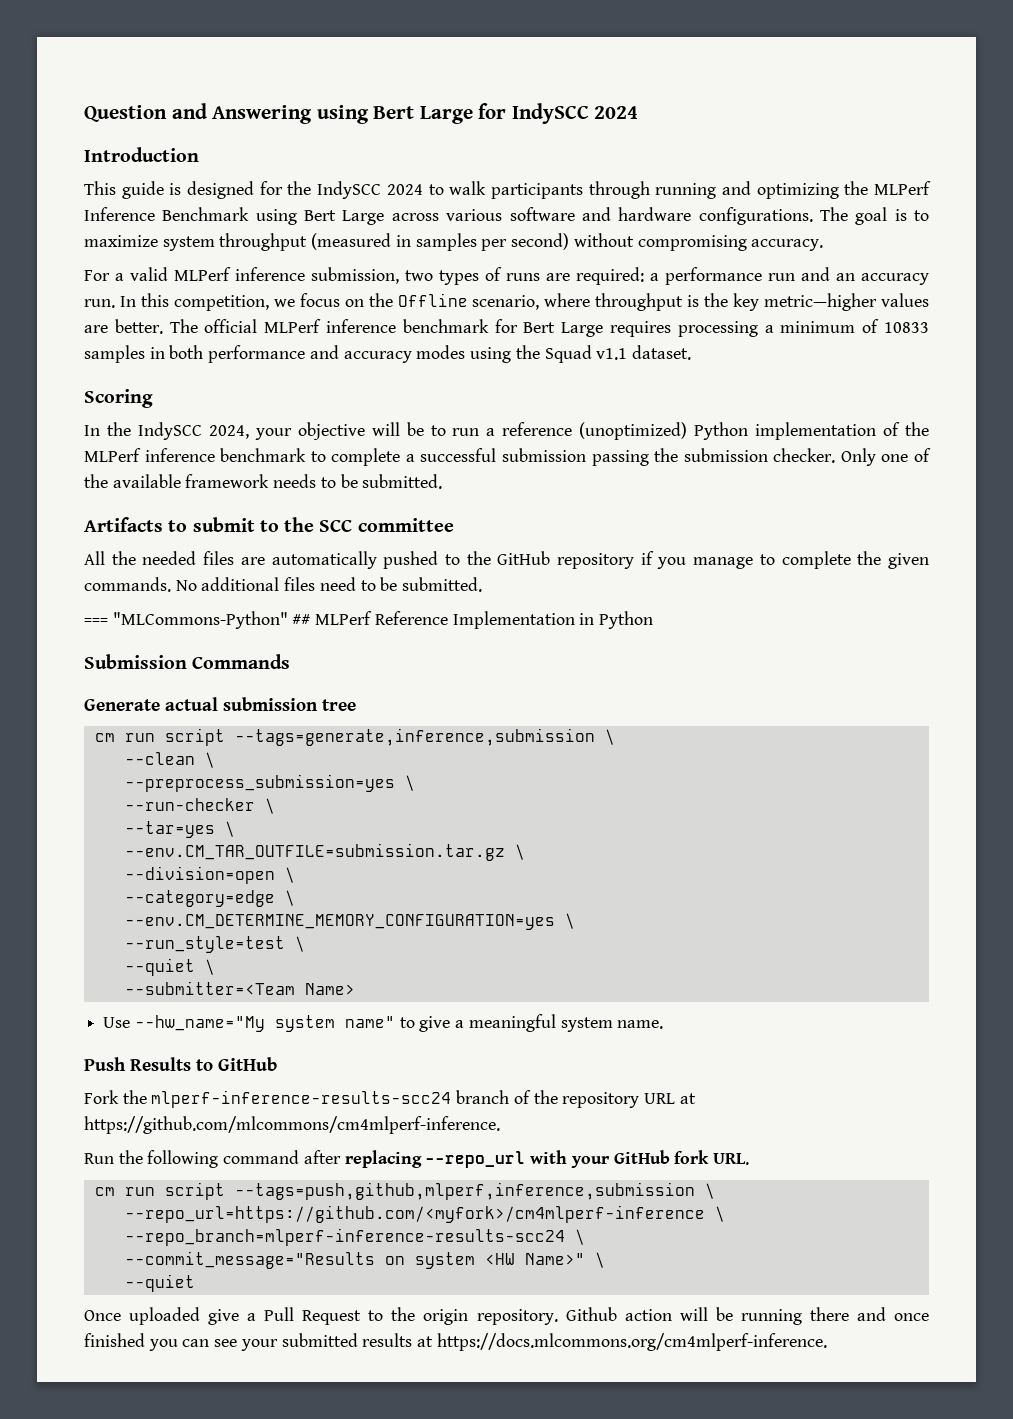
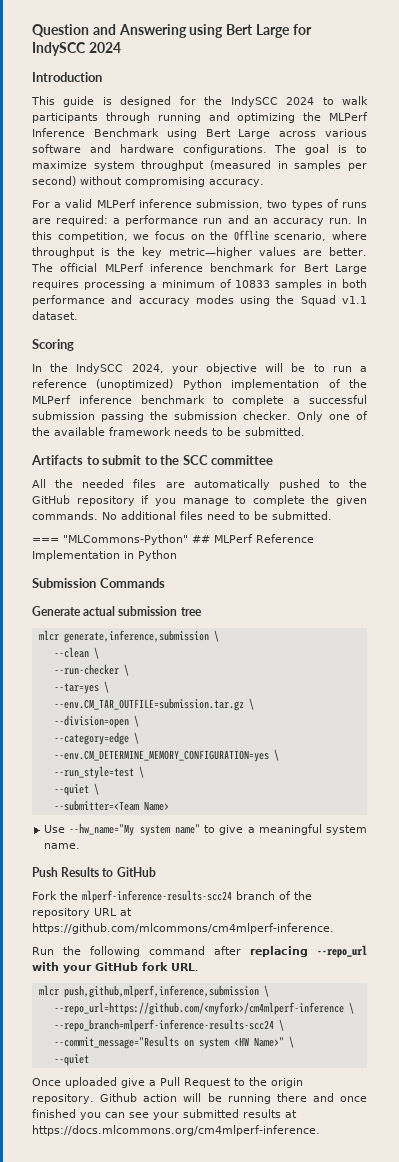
[94,728,595,746] cm run script --tags=generate,inference,submission -> [38,630,209,643] mlcr generate,inference,submission
[124,774,415,792] // --preprocess_submission=yes \ -> (99, 653) none
[94,1182,695,1200] cm run script --tags=push,github,mlperf,inference,submission -> [38,985,259,998] mlcr push,github,mlperf,inference,submission

